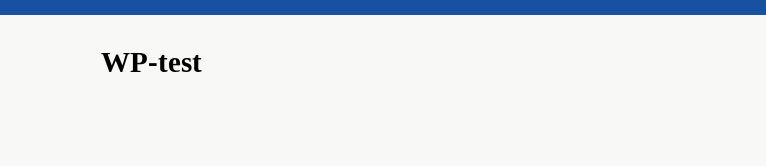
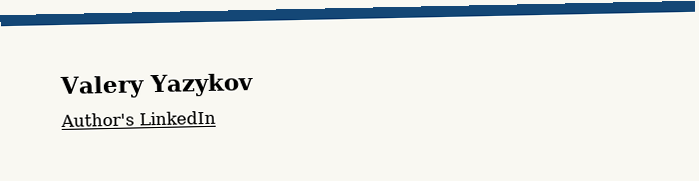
[101,53,202,72] WP-test -> [59,73,254,100] [60,110,216,128] Valery Yazykov // Author's LinkedIn

